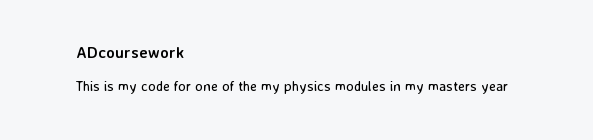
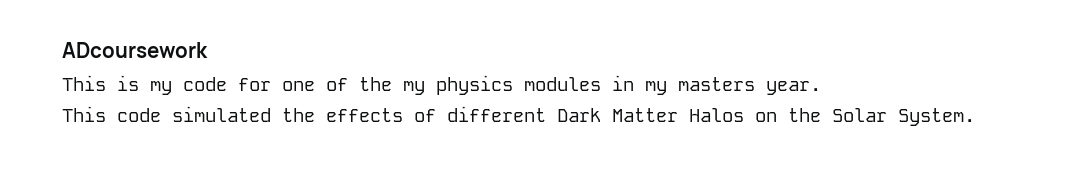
[481,84,508,94] year -> [766,81,821,95] [62,106,975,126] year. // This code simulated the effects of different Dark Matter Halos on the Solar System.

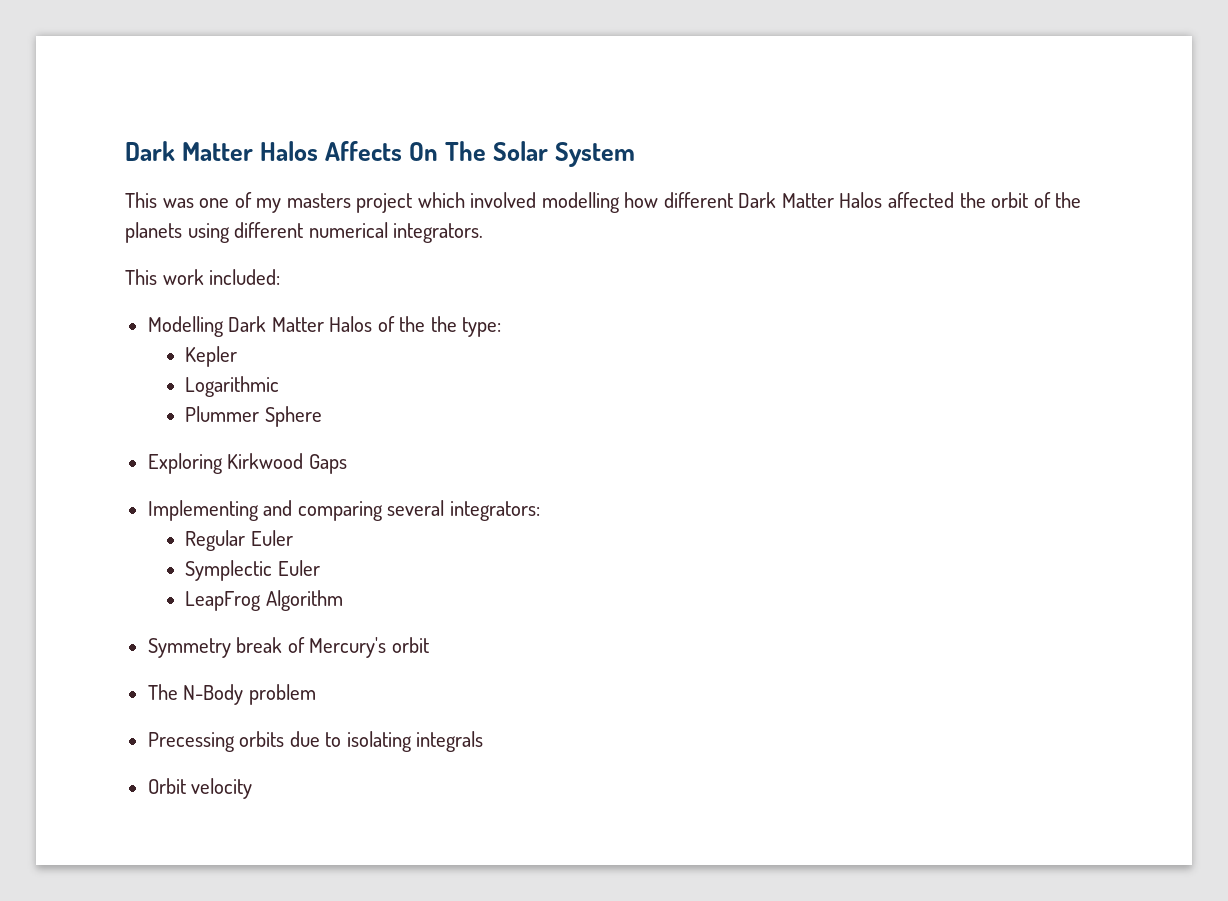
[62,42,208,58] [62,75,821,95] [62,106,975,126] ADcoursework // This is my code for one of the my physics modules in my masters year. // This code simulated the effects of different Dark Matter Halos on the Solar System. -> [125,141,636,167] [125,192,1082,213] [125,222,484,243] [125,269,281,285] [147,316,502,337] [185,346,238,367] [185,376,280,397] [185,406,322,427] [147,453,347,474] [147,500,540,521] [185,530,293,551] [185,560,320,581] [185,590,343,611] [147,637,429,658] [147,684,316,705] [147,731,484,752] [147,778,253,799] Dark Matter Halos Affects On The Solar System // This was one of my masters project which involved modelling how different Dark Matter Halos affected the orbit of the planets using different numerical integrators. // This work included: // Modelling Dark Matter Halos of the the type: // Kepler // Logarithmic // Plummer Sphere // Exploring Kirkwood Gaps // Implementing and comparing several integrators: // Regular Euler // Symplectic Euler // LeapFrog Algorithm // Symmetry break of Mercury's orbit // The N-Body problem // Precessing orbits due to isolating integrals // Orbit velocity

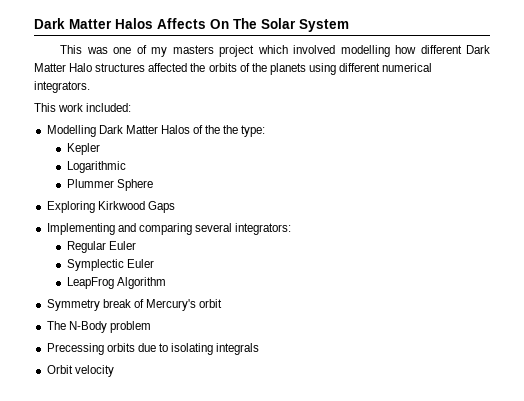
[839,192,883,208] Halos -> [69,63,146,72] Halo structures
[991,192,1029,208] orbit -> [208,63,237,72] orbits

